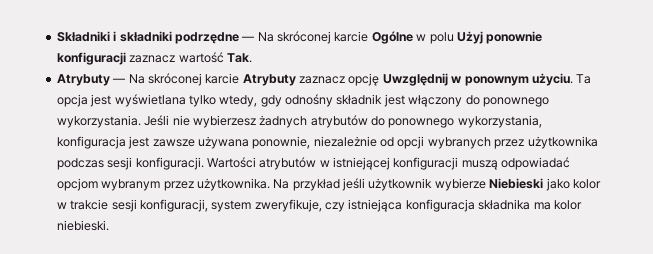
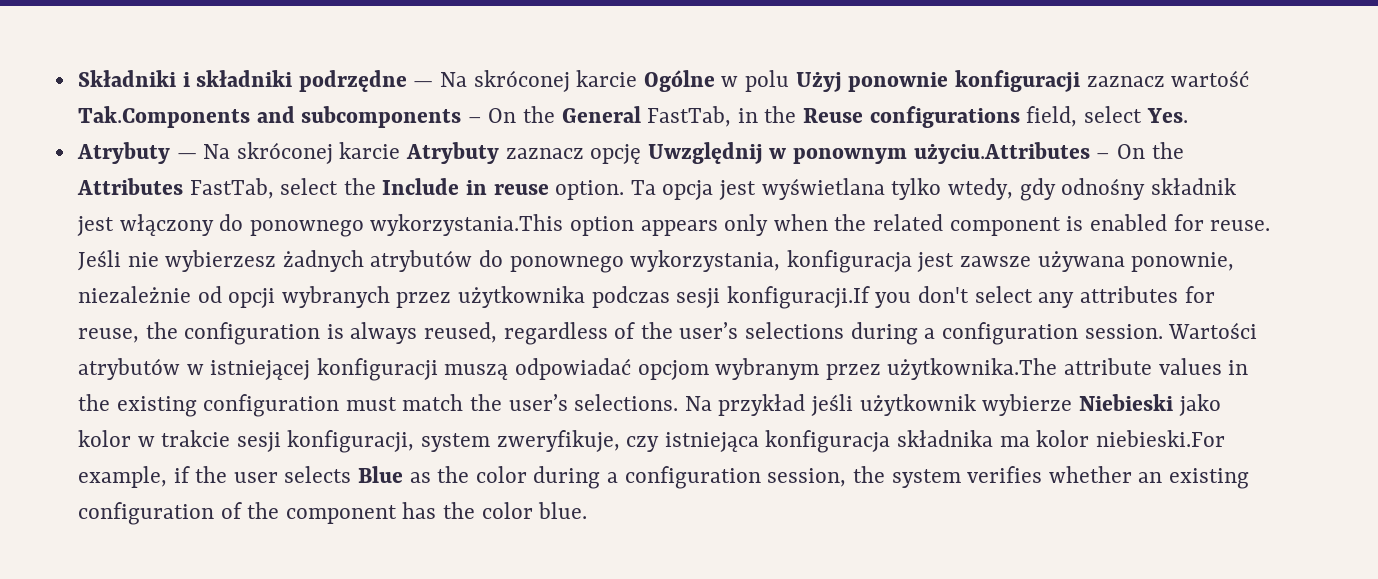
[226,53,252,63] Tak. -> [77,106,1188,128] Tak.Components and subcomponents – On the General FastTab, in the Reuse configurations field, select Yes.
[531,73,573,86] użyciu. -> [913,142,1184,164] [76,178,625,200] użyciu.Attributes – On the Attributes FastTab, select the Include in reuse option.
[56,115,141,128] wykorzystania. -> [370,214,1271,236] wykorzystania.This option appears only when the related component is enabled for reuse.
[135,157,204,170] konfiguracji. -> [726,286,1215,309] [77,322,1163,345] konfiguracji.If you don't select any attributes for reuse, the configuration is always reused, regardless of the user’s selections during a configuration session.
[196,178,270,191] użytkownika. -> [887,358,1249,380] [77,394,679,417] użytkownika.The attribute values in the existing configuration must match the user’s selections.
[56,220,109,231] niebieski. -> [1095,430,1225,447] [77,466,1250,489] [77,502,588,525] niebieski.For example, if the user selects Blue as the color during a configuration session, the system verifies whether an existing configuration of the component has the color blue.

